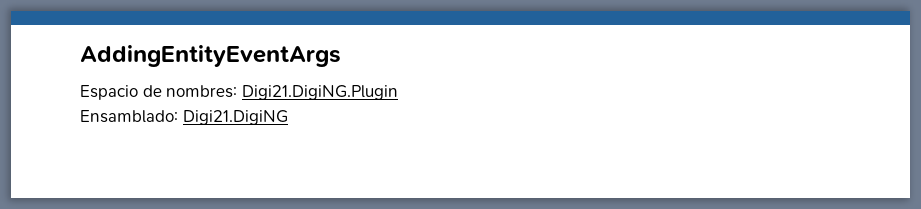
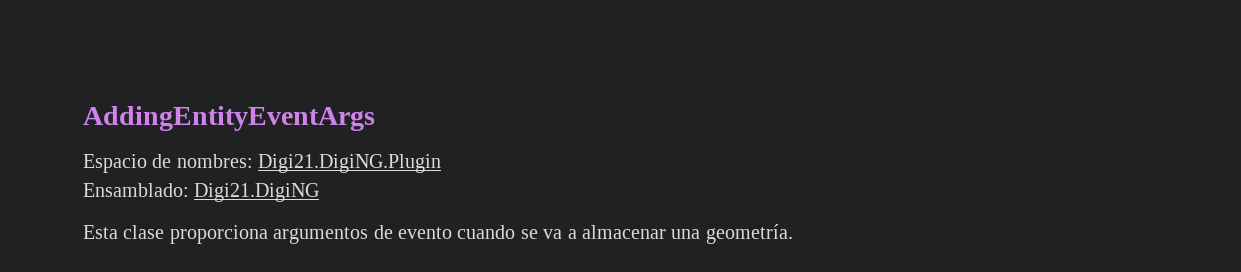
(288, 117) none -> [83,224,793,244] // Esta clase proporciona argumentos de evento cuando se va a almacenar una geometría.

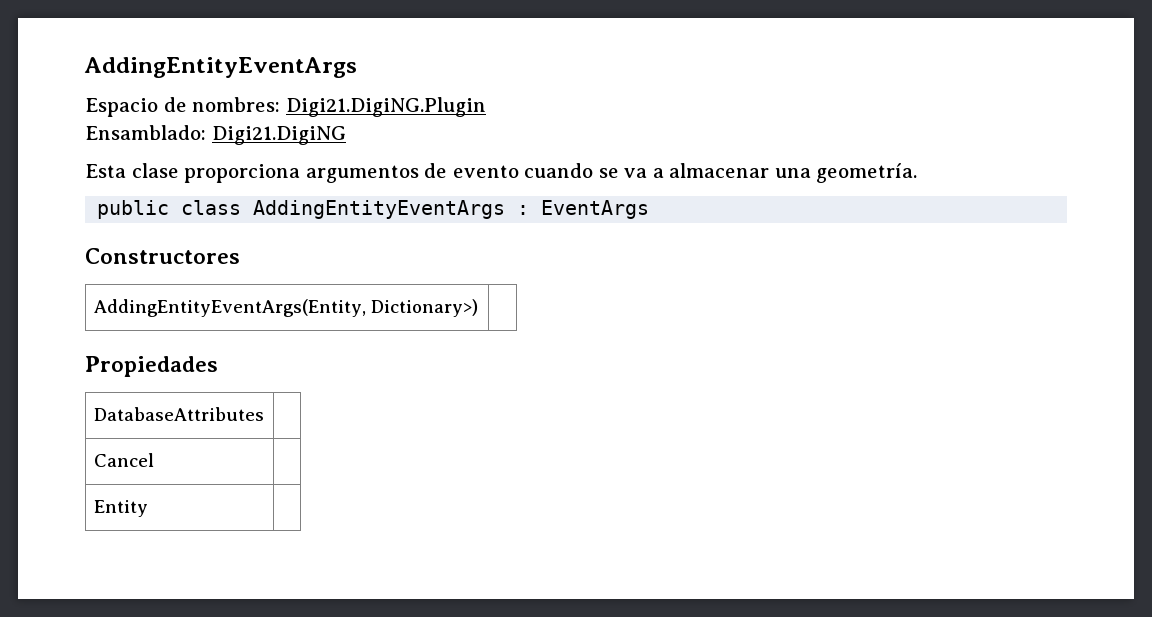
(793, 234) none -> [97,200,650,219] [85,248,240,264] [93,299,478,317] [85,356,218,377] [93,407,264,421] [93,453,154,467] [93,500,148,517] // public class AddingEntityEventArgs : EventArgs // Constructores // AddingEntityEventArgs(Entity, Dictionary>) | // Propiedades // DatabaseAttributes | // Cancel | // Entity |

